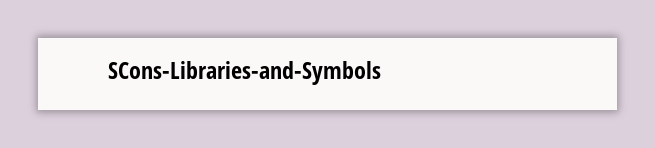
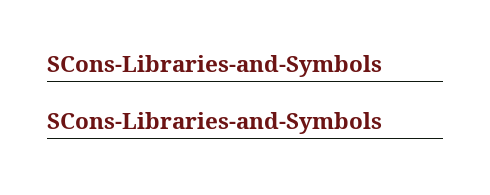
[108,61,381,85] SCons-Libraries-and-Symbols -> [47,55,382,77] [47,112,382,134] SCons-Libraries-and-Symbols // SCons-Libraries-and-Symbols

